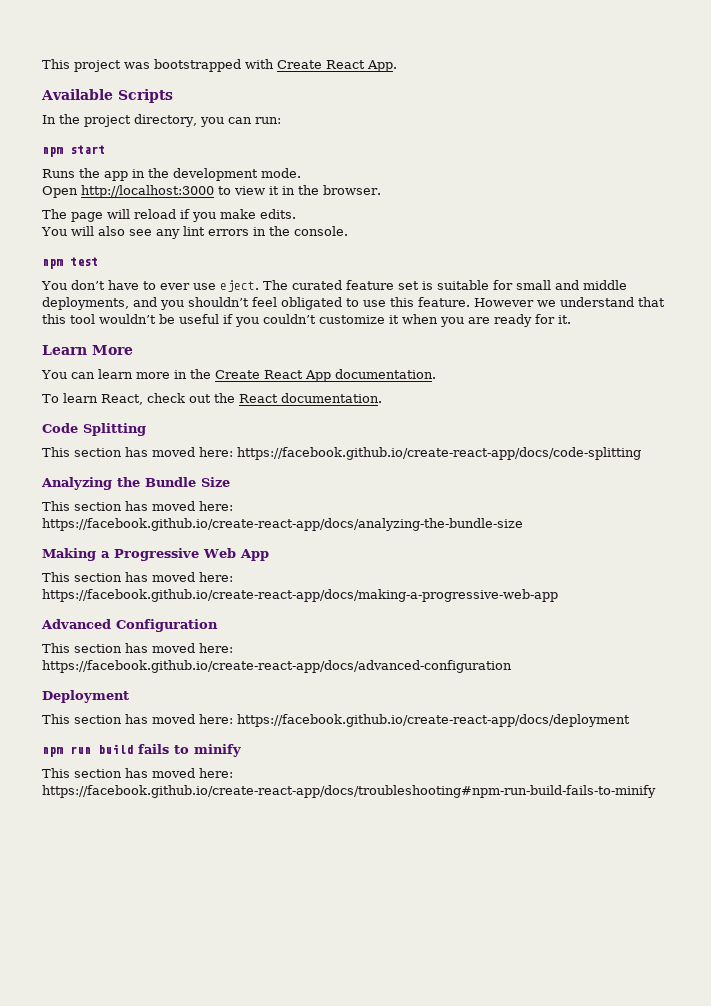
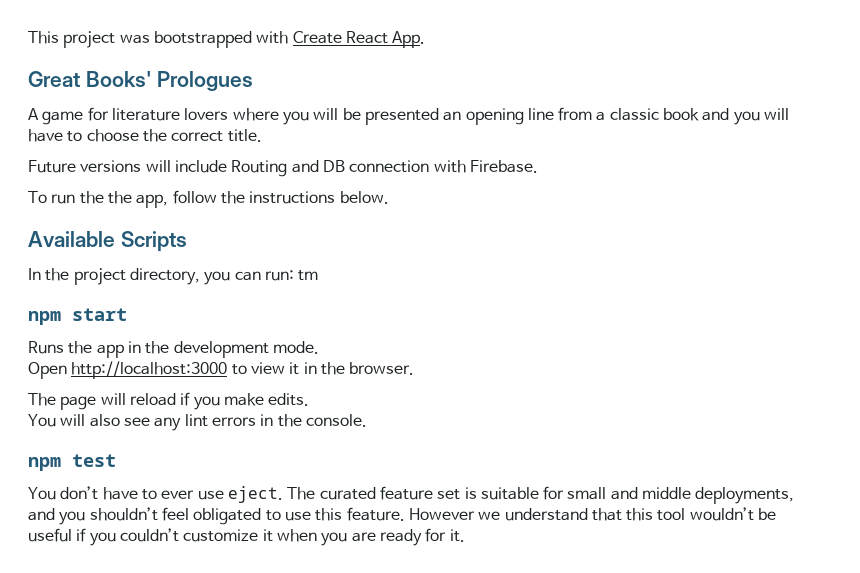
(397, 66) none -> [28,71,254,91] [28,107,790,125] [28,129,262,142] [28,160,538,177] [28,190,389,208] // Great Books' Prologues // A game for literature lovers where you will be presented an opening line from a classic book and you will have to choose the correct title. // Future versions will include Routing and DB connection with Firebase. // To run the the app, follow the instructions below.
(281, 120) none -> [298,270,319,281] tm
[42,345,133,355] [41,369,436,382] [42,393,382,405] [42,423,146,436] [42,447,641,460] [41,477,230,490] [42,501,233,511] [42,518,523,531] [42,548,269,561] [42,572,233,582] [42,589,558,602] [41,619,218,632] [42,643,233,653] [42,660,512,673] [42,690,129,703] [42,714,630,727] [42,744,241,757] [42,768,233,778] [42,785,656,798] // Learn More // You can learn more in the Create React App documentation. // To learn React, check out the React documentation. // Code Splitting // This section has moved here: https://facebook.github.io/create-react-app/docs/code-splitting // Analyzing the Bundle Size // This section has moved here: https://facebook.github.io/create-react-app/docs/analyzing-the-bundle-size // Making a Progressive Web App // This section has moved here: https://facebook.github.io/create-react-app/docs/making-a-progressive-web-app // Advanced Configuration // This section has moved here: https://facebook.github.io/create-react-app/docs/advanced-configuration // Deployment // This section has moved here: https://facebook.github.io/create-react-app/docs/deployment // npm run build fails to minify // This section has moved here: https://facebook.github.io/create-react-app/docs/troubleshooting#npm-run-build-fails-to-minify -> (465, 535) none

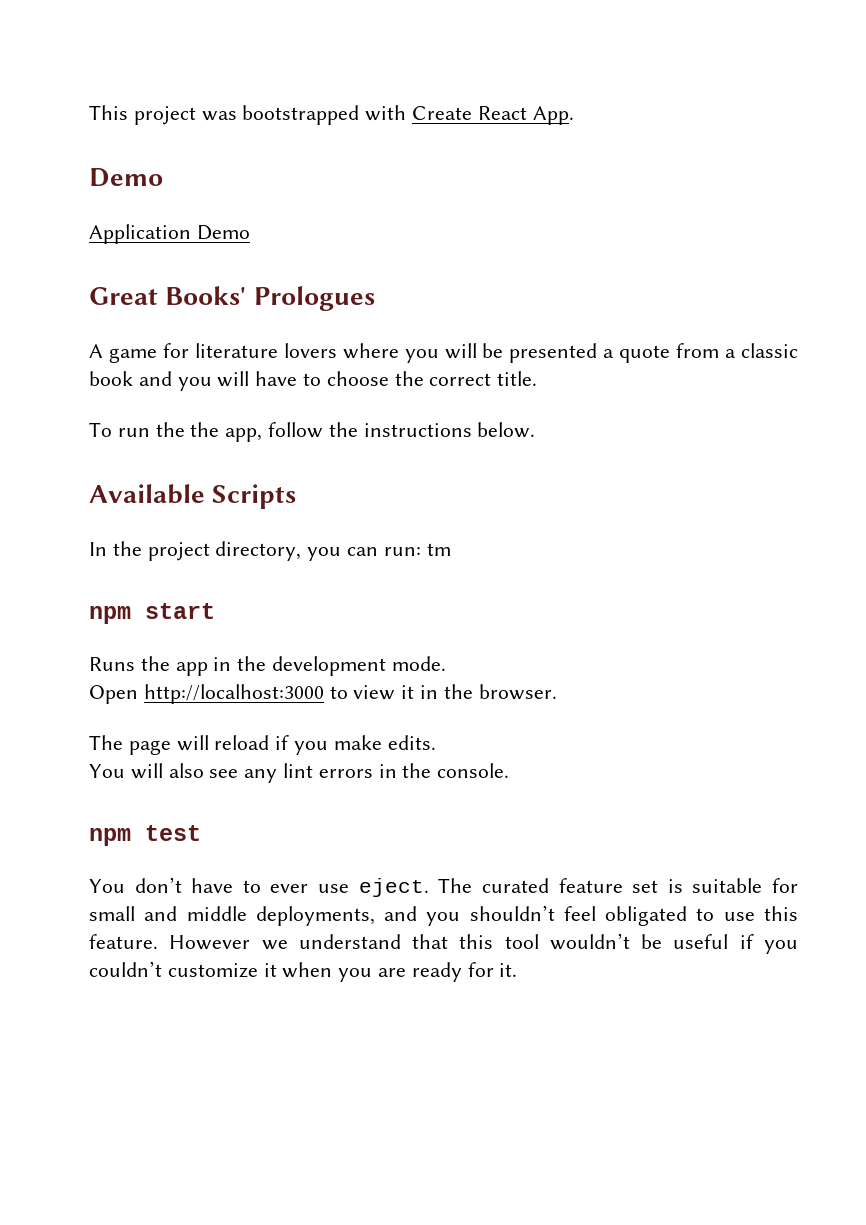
(426, 39) none -> [89,168,163,187] [89,224,250,244] // Demo // Application Demo
[443,108,554,125] an opening line -> [603,345,671,363] a quote
[28,160,538,177] // Future versions will include Routing and DB connection with Firebase. -> (538, 378) none

